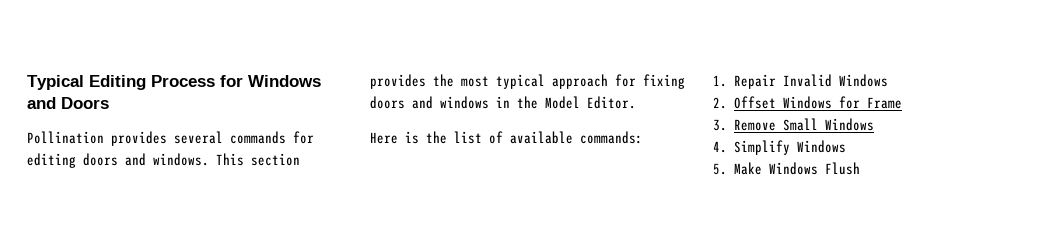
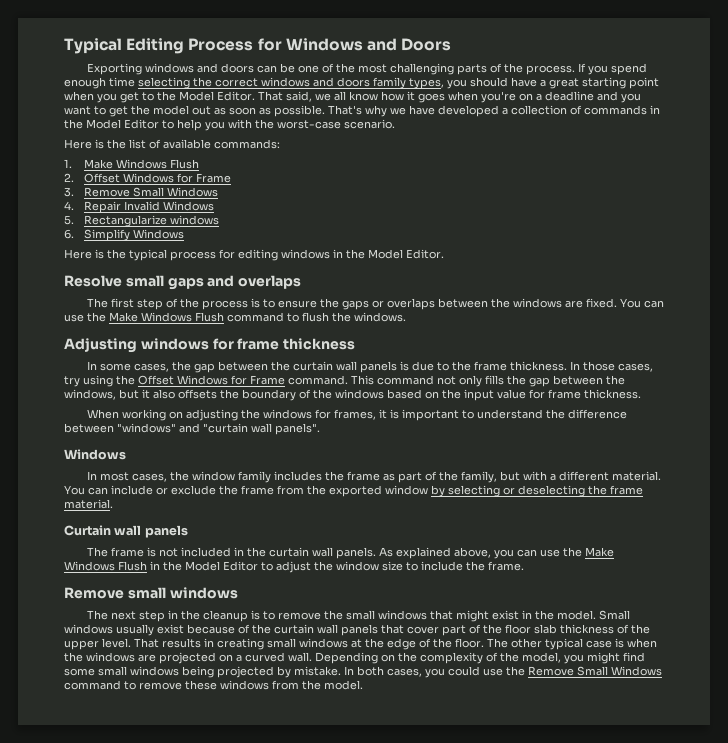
[27,131,314,146] [27,153,300,168] [370,74,685,89] [370,96,636,109] Pollination provides several commands for editing doors and windows. This section provides the most typical approach for fixing doors and windows in the Model Editor. -> [86,63,647,75] [64,77,659,89] [64,91,641,103] [64,105,660,117] [64,119,395,131] Exporting windows and doors can be one of the most challenging parts of the process. If you spend enough time selecting the correct windows and doors family types, you should have a great starting point when you get to the Model Editor. That said, we all know how it goes when you're on a deadline and you want to get the model out as soon as possible. That's why we have developed a collection of commands in the Model Editor to help you with the worst-case scenario.
[734,74,889,89] Repair Invalid Windows -> [83,159,199,169] Make Windows Flush
[734,140,847,155] [713,162,861,175] Simplify Windows // 5. Make Windows Flush -> [83,201,214,213] [64,215,219,227] [64,229,184,241] [64,249,444,261] [64,275,302,290] [86,298,664,310] [64,312,406,322] [64,338,356,353] [86,361,653,373] [64,375,625,387] [64,389,641,401] [86,409,627,421] [64,423,320,435] [64,449,126,460] [86,471,661,483] [64,485,643,497] [64,499,113,509] [64,525,188,538] [86,547,614,559] [64,561,524,573] [64,587,238,599] [86,610,630,622] [64,624,650,636] [64,638,657,650] [64,652,645,664] [64,666,662,678] [64,680,363,690] Repair Invalid Windows // 5. Rectangularize windows // 6. Simplify Windows // Here is the typical process for editing windows in the Model Editor. // Resolve small gaps and overlaps // The first step of the process is to ensure the gaps or overlaps between the windows are fixed. You can use the Make Windows Flush command to flush the windows. // Adjusting windows for frame thickness // In some cases, the gap between the curtain wall panels is due to the frame thickness. In those cases, try using the Offset Windows for Frame command. This command not only fills the gap between the windows, but it also offsets the boundary of the windows based on the input value for frame thickness. // When working on adjusting the windows for frames, it is important to understand the difference between "windows" and "curtain wall panels". // Windows // In most cases, the window family includes the frame as part of the family, but with a different material. You can include or exclude the frame from the exported window by selecting or deselecting the frame material. // Curtain wall panels // The frame is not included in the curtain wall panels. As explained above, you can use the Make Windows Flush in the Model Editor to adjust the window size to include the frame. // Remove small windows // The next step in the cleanup is to remove the small windows that might exist in the model. Small windows usually exist because of the curtain wall panels that cover part of the floor slab thickness of the upper level. That results in creating small windows at the edge of the floor. The other typical case is when the windows are projected on a curved wall. Depending on the complexity of the model, you might find some small windows being projected by mistake. In both cases, you could use the Remove Small Windows command to remove these windows from the model.

